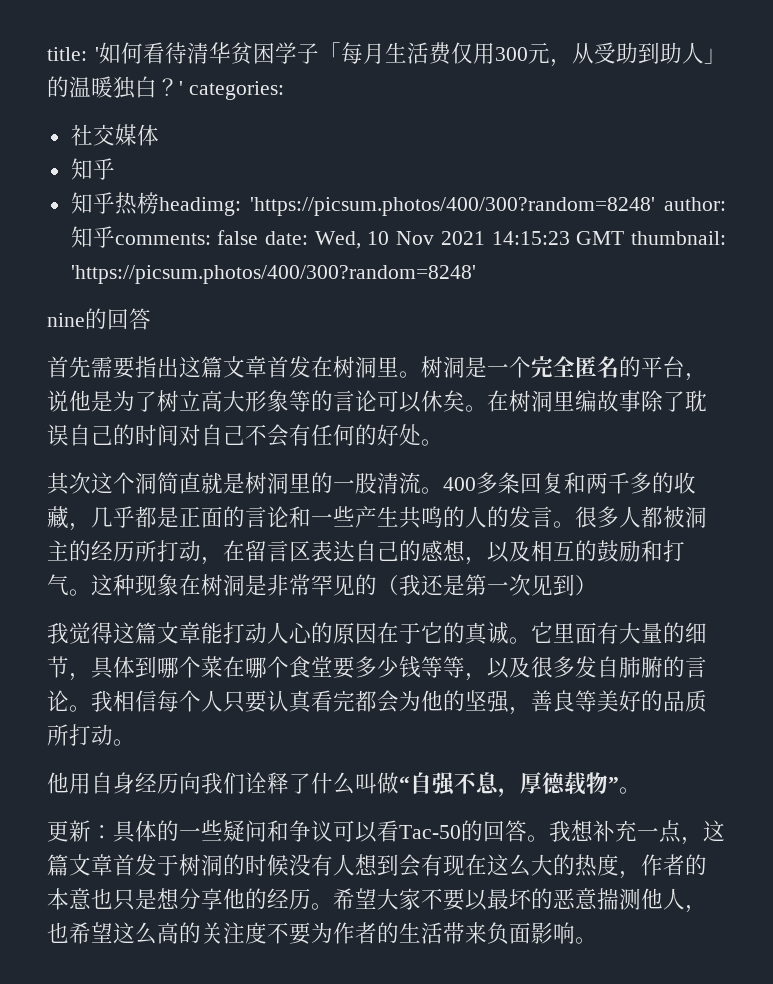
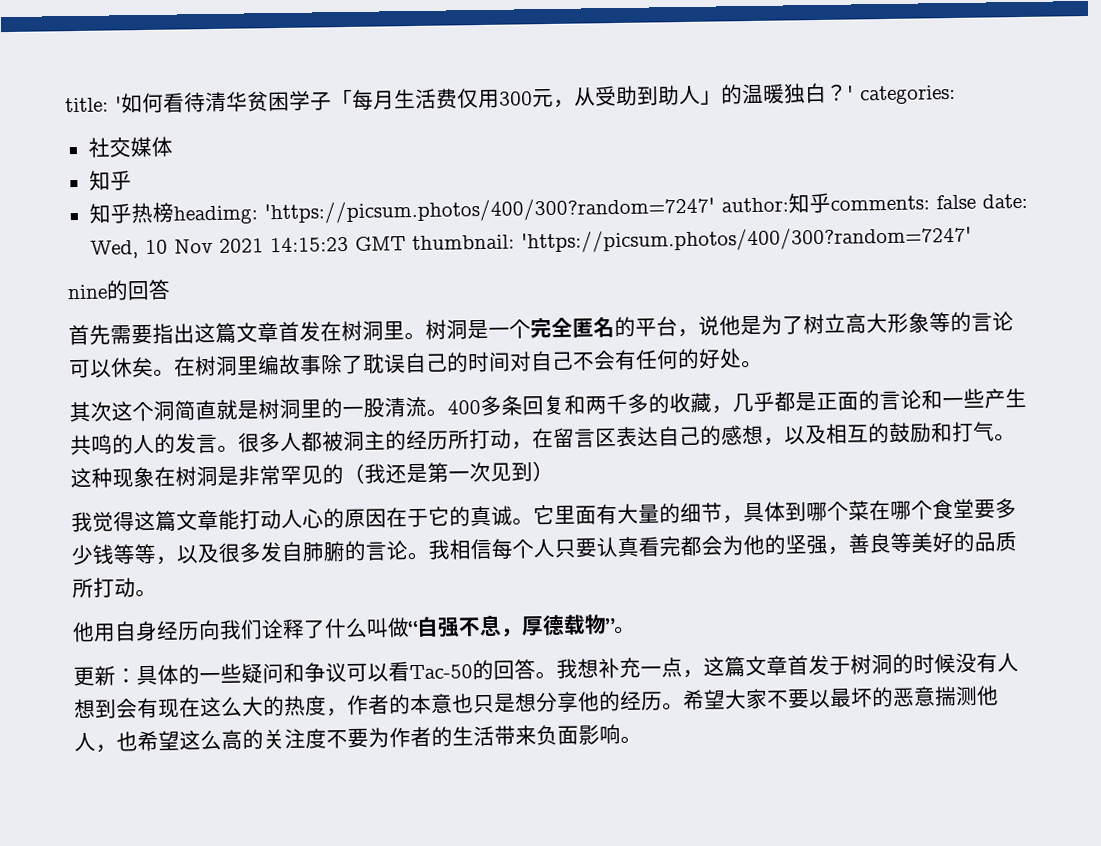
[249,197,655,216] 'https://picsum.photos/400/300?random=8248' -> [263,196,715,225] 'https://picsum.photos/400/300?random=7247'
[70,265,476,284] 'https://picsum.photos/400/300?random=8248' -> [520,225,972,254] 'https://picsum.photos/400/300?random=7247'

